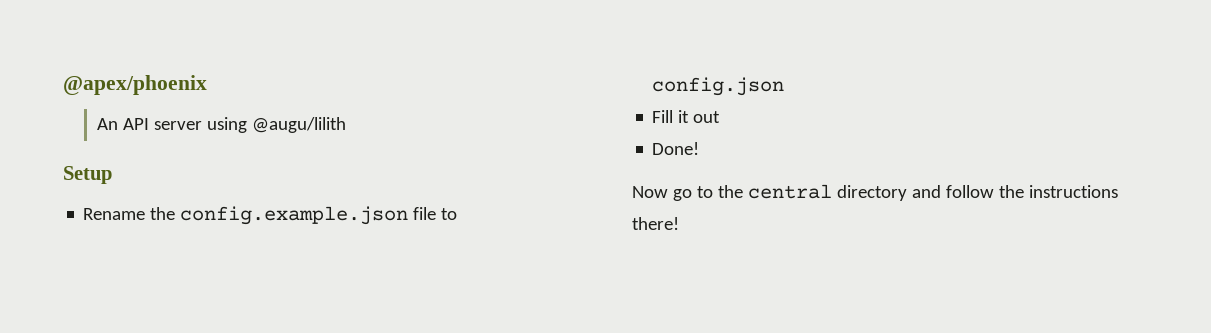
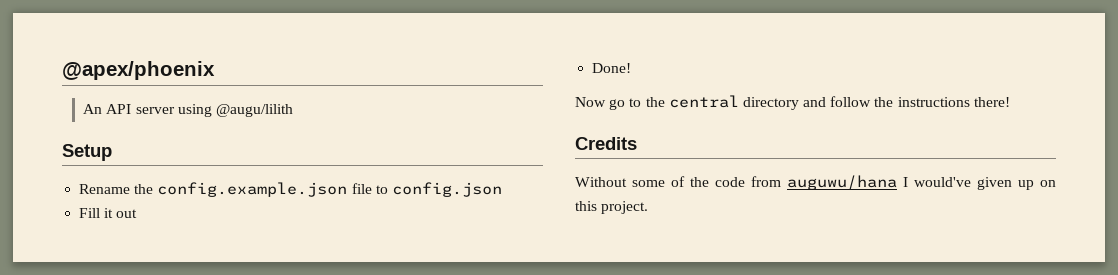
(679, 223) none -> [575,137,637,150] [575,175,1056,190] [575,201,649,214] // Credits // Without some of the code from auguwu/hana I would've given up on this project.

